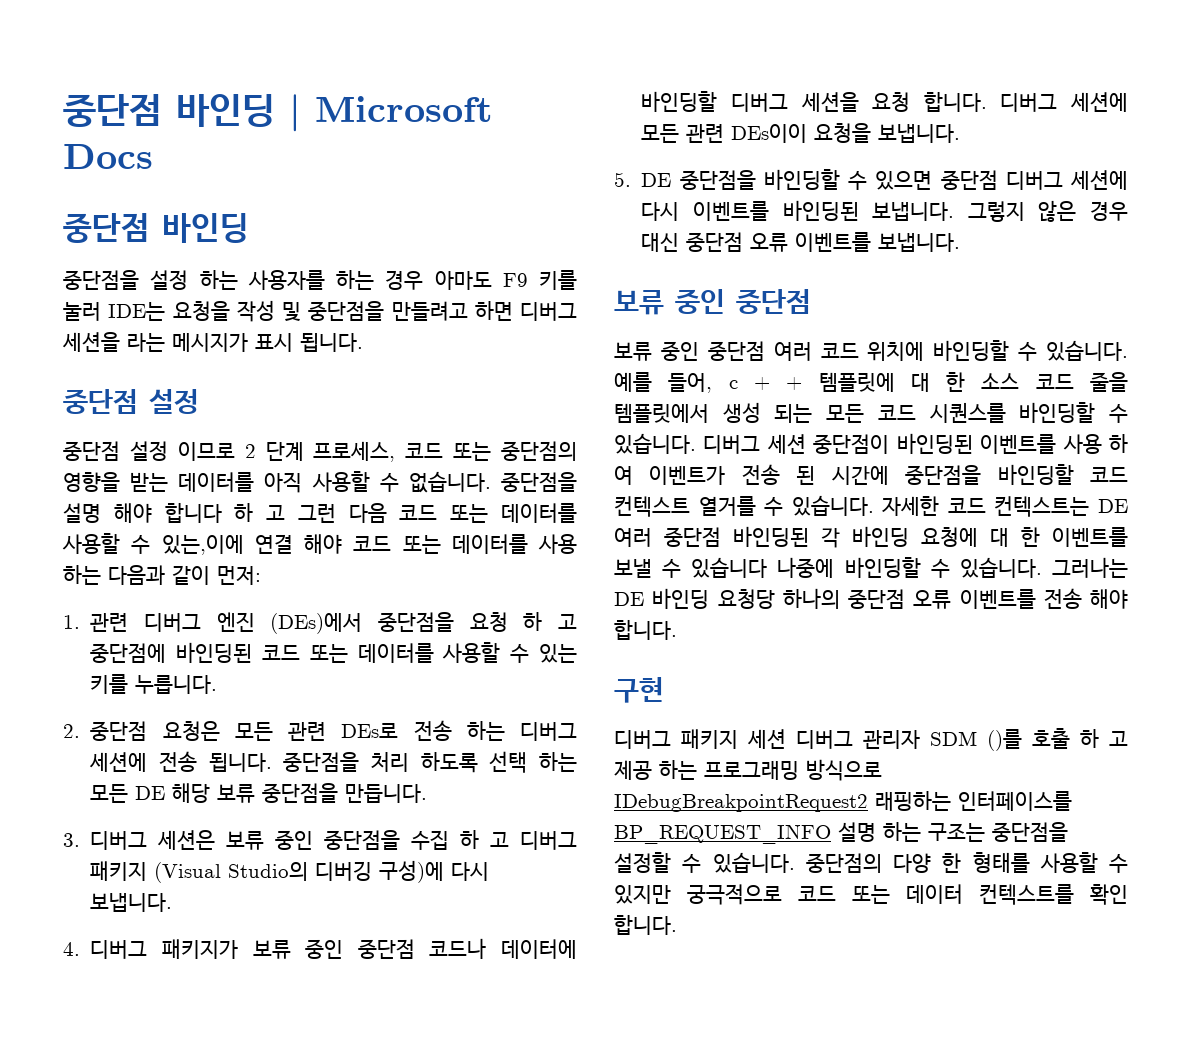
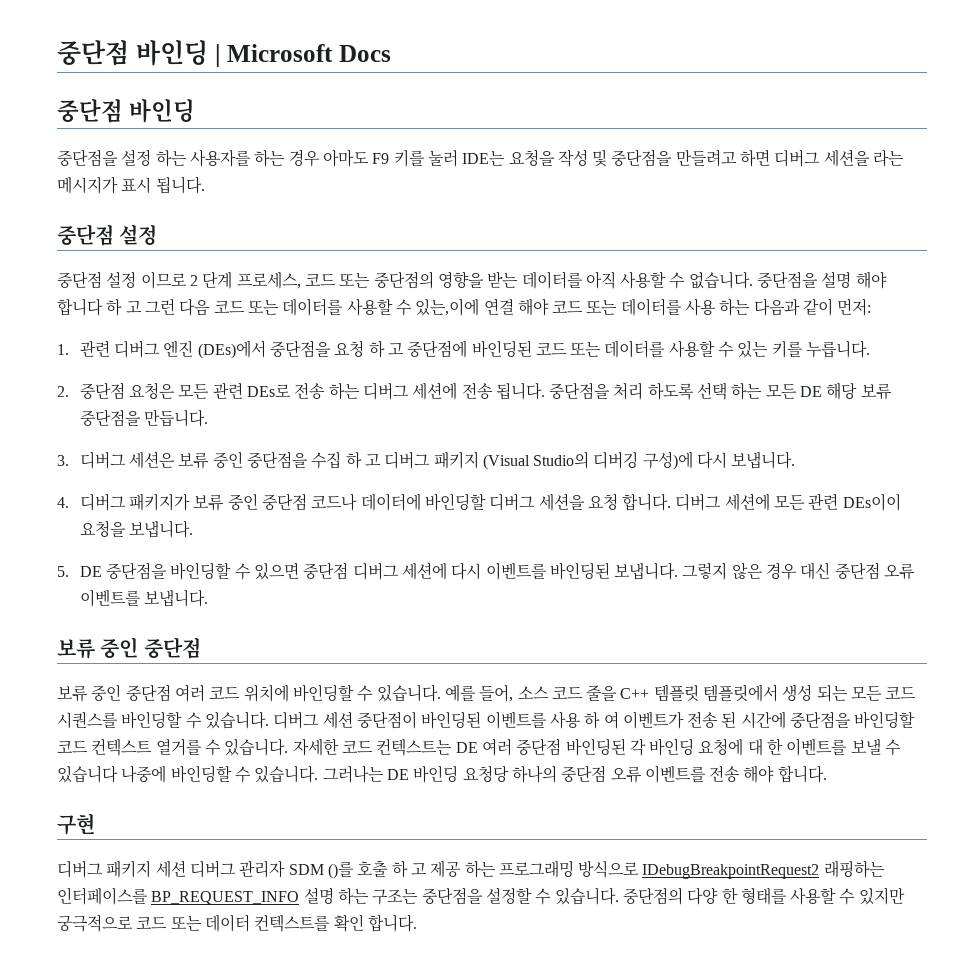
[728,372,966,392] c + + 템플릿에 대 한 -> (514, 693) none
(1128, 382) none -> [620,684,699,702] C++ 템플릿

